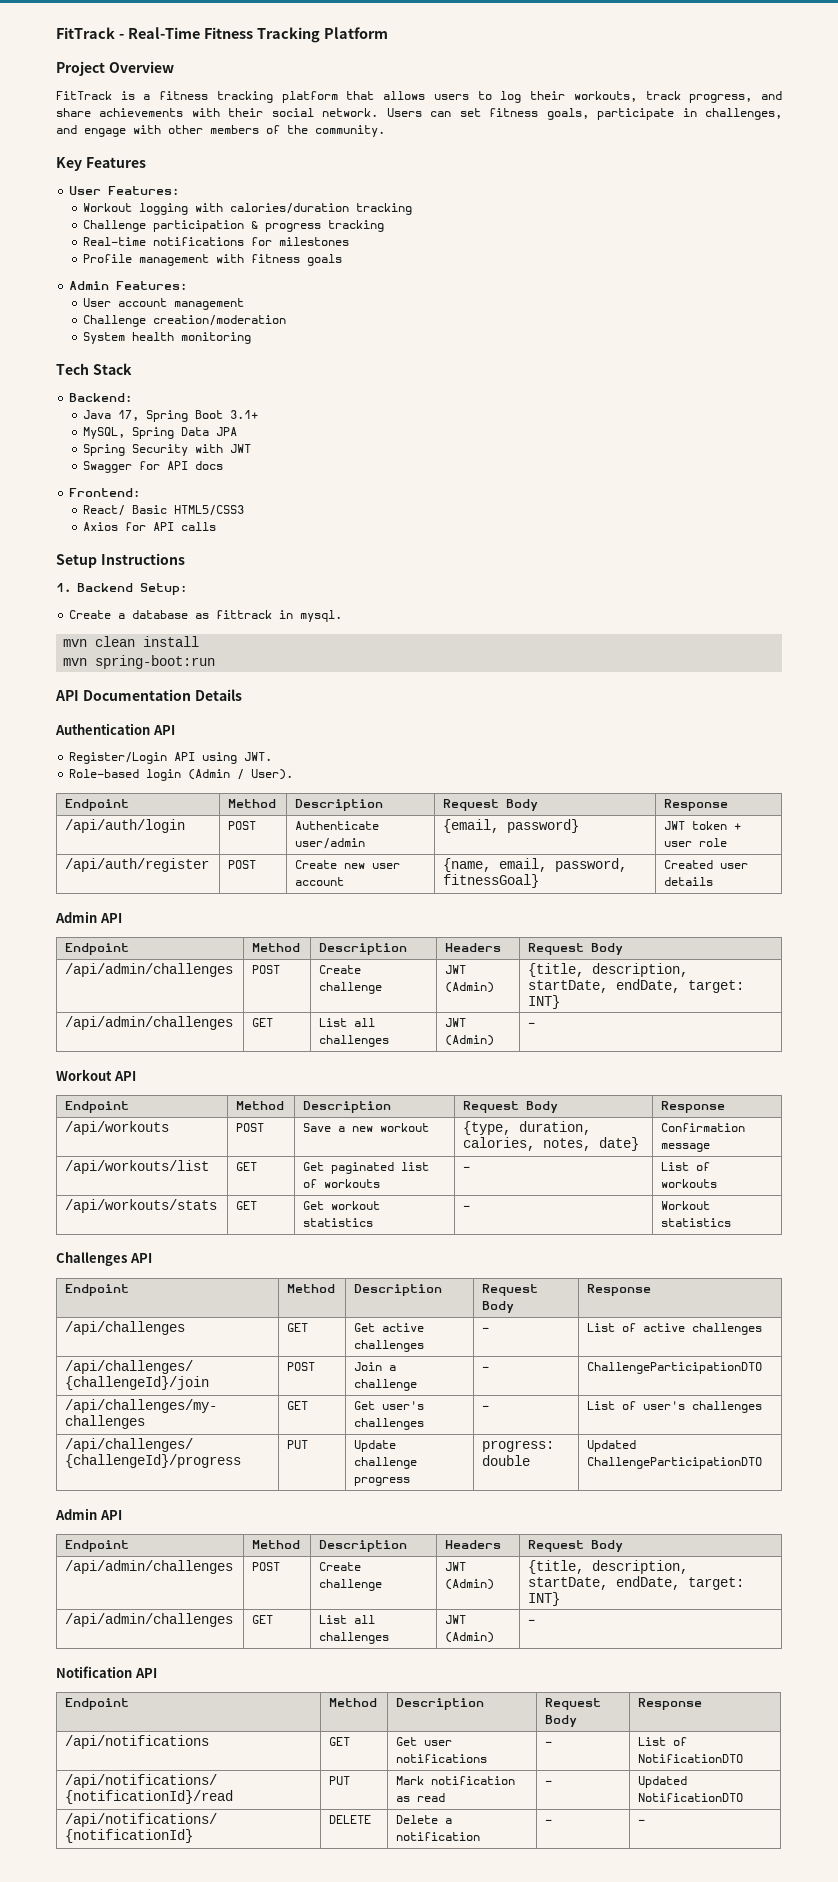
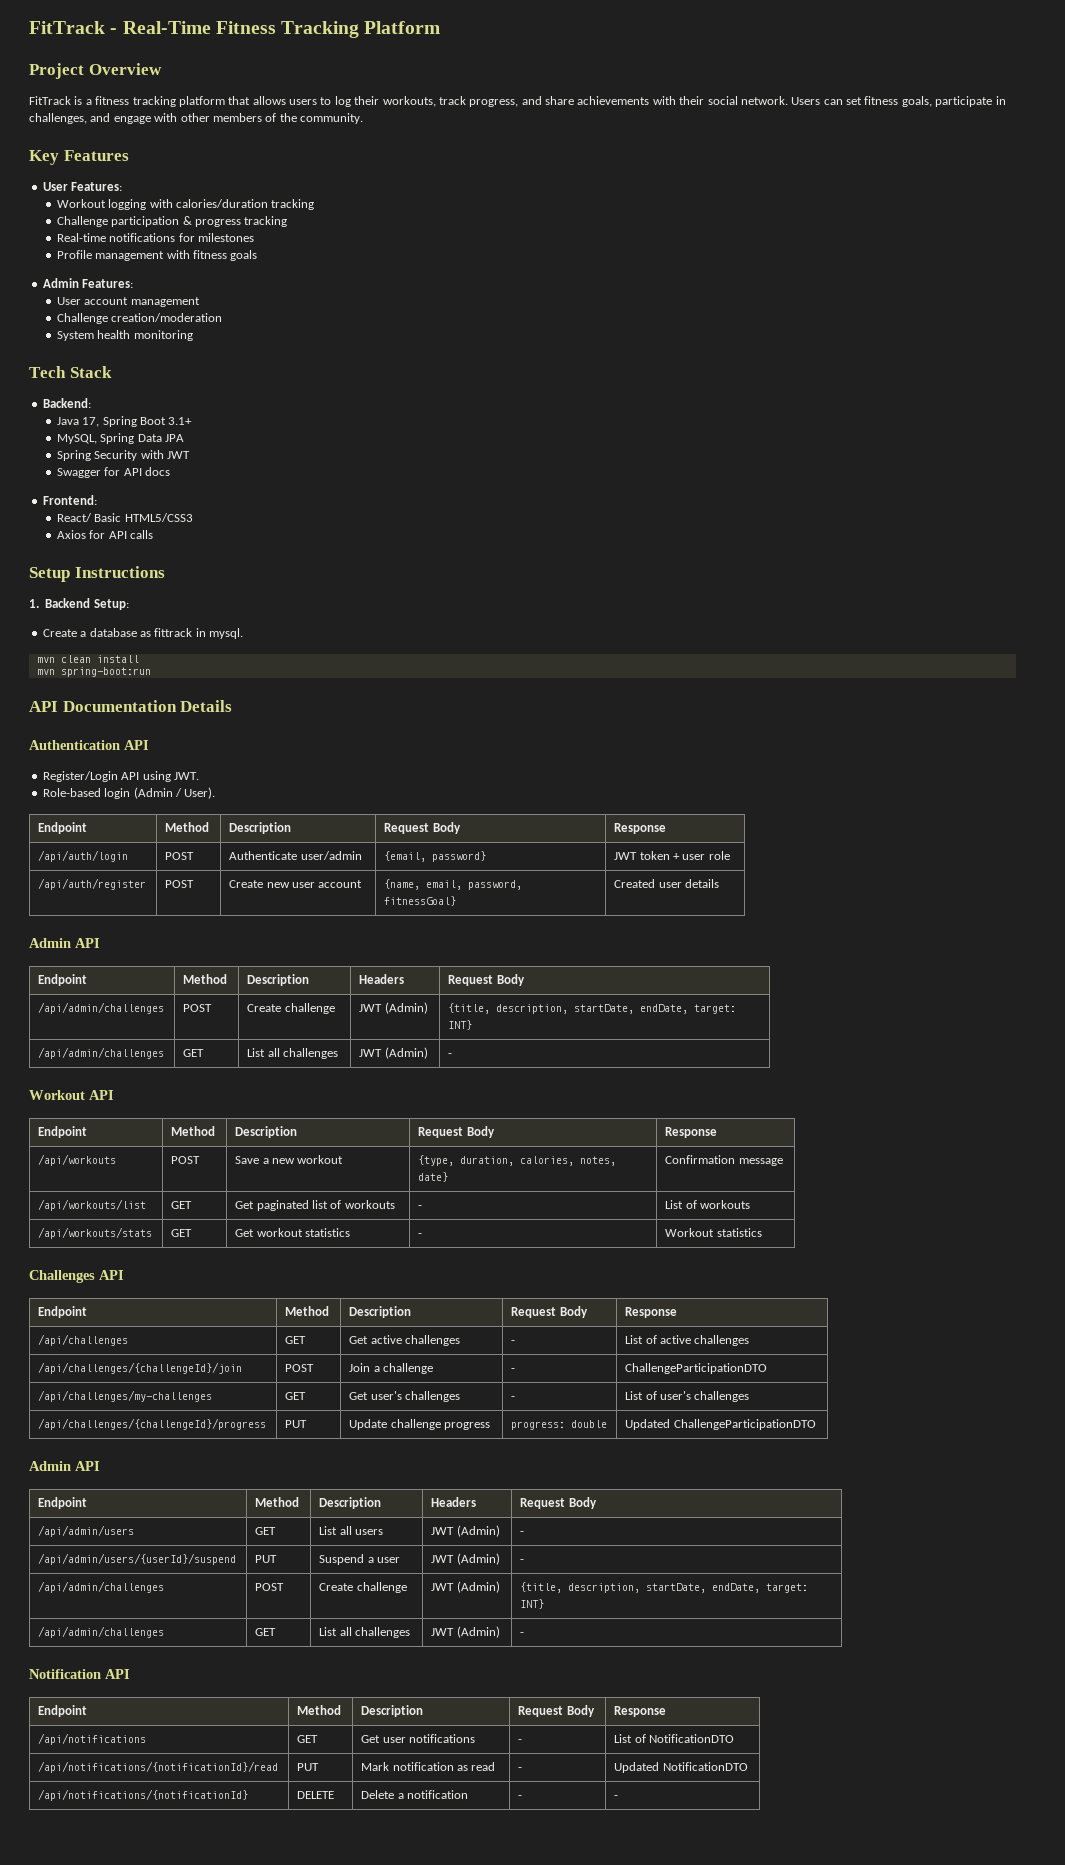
(624, 1546) none -> [38,1525,135,1537] [255,1527,277,1535] [319,1526,384,1535] [431,1525,500,1537] [520,1531,525,1535] [38,1553,237,1565] [255,1555,278,1563] [319,1554,401,1565] [431,1553,500,1565] [520,1559,525,1563] // /api/admin/users | GET | List all users | JWT (Admin) | - // /api/admin/users/{userId}/suspend | PUT | Suspend a user | JWT (Admin) | -

